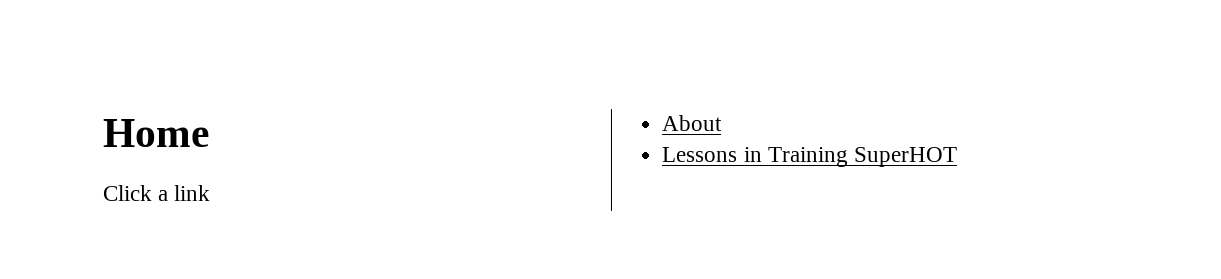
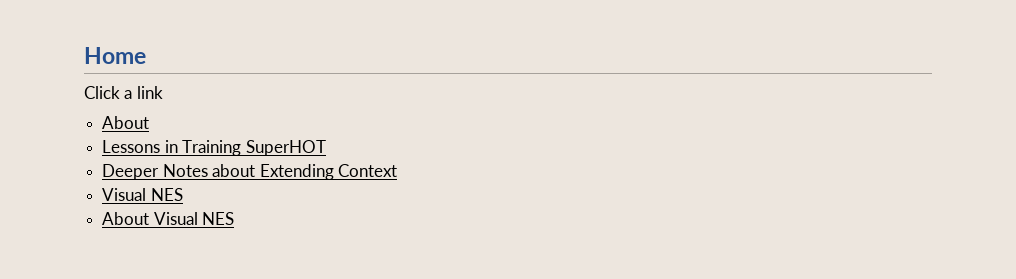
(957, 157) none -> [102,164,397,180] [102,188,183,201] [102,212,235,225] // Deeper Notes about Extending Context // Visual NES // About Visual NES

